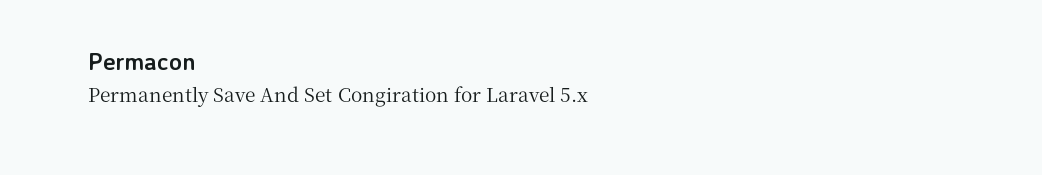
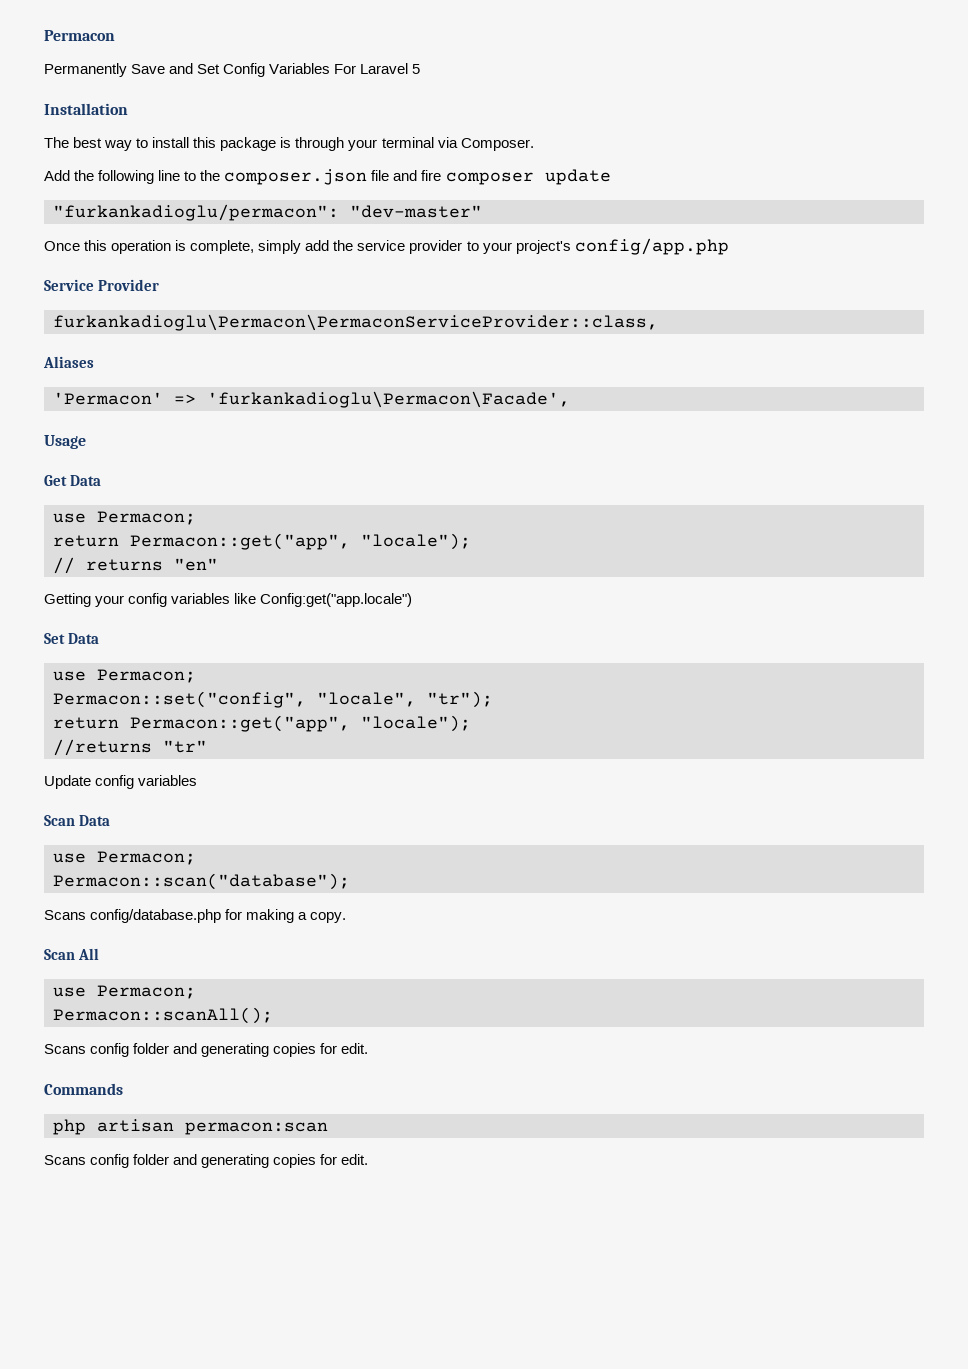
[260,86,588,107] And Set Congiration for Laravel 5.x -> [169,63,421,77] [44,103,128,115] [44,137,534,151] [44,169,611,185] [53,204,482,221] [44,238,729,255] [44,279,160,291] [53,314,658,331] [43,356,94,368] [53,391,570,408] [44,435,86,449] [44,475,102,486] [53,511,196,525] [53,533,471,550] [53,557,218,574] [44,593,413,607] [44,633,100,644] [53,669,196,683] [53,691,493,708] [53,715,471,732] [53,739,207,756] [44,775,198,789] [44,815,111,826] [53,851,196,865] [53,873,350,890] [44,909,347,923] [44,948,100,960] [53,985,196,999] [53,1007,273,1024] [44,1043,369,1057] [44,1083,123,1095] [53,1119,328,1135] [44,1154,369,1168] and Set Config Variables For Laravel 5 // Installation // The best way to install this package is through your terminal via Composer. // Add the following line to the composer.json file and fire composer update // "furkankadioglu/permacon": "dev-master" // Once this operation is complete, simply add the service provider to your project's config/app.php // Service Provider // furkankadioglu\Permacon\PermaconServiceProvider::class, // Aliases // 'Permacon' => 'furkankadioglu\Permacon\Facade', // Usage // Get Data // use Permacon; // return Permacon::get("app", "locale"); // // returns "en" // Getting your config variables like Config:get("app.locale") // Set Data // use Permacon; // Permacon::set("config", "locale", "tr"); // return Permacon::get("app", "locale"); // //returns "tr" // Update config variables // Scan Data // use Permacon; // Permacon::scan("database"); // Scans config/database.php for making a copy. // Scan All // use Permacon; // Permacon::scanAll(); // Scans config folder and generating copies for edit. // Commands // php artisan permacon:scan // Scans config folder and generating copies for edit.

